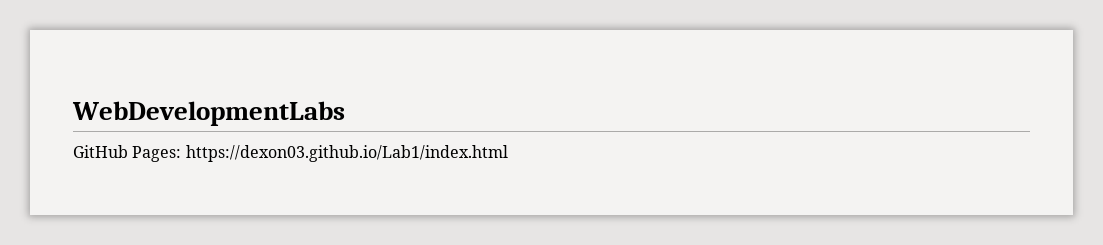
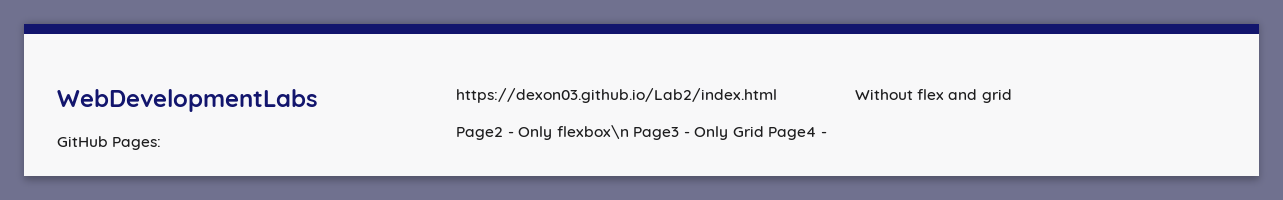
[185,145,508,162] https://dexon03.github.io/Lab1/index.html -> [456,88,777,103] [456,125,827,140] [855,89,1012,103] https://dexon03.github.io/Lab2/index.html // Page2 - Only flexbox\n Page3 - Only Grid Page4 - Without flex and grid

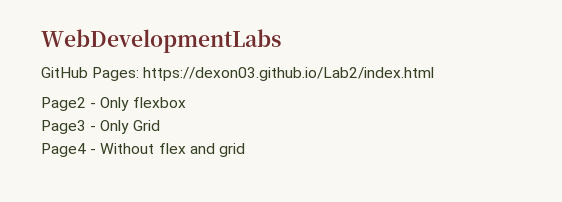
[556,125,629,139] flexbox\n -> [132,97,186,108] flexbox //
(764, 131) none -> (160, 125) //

